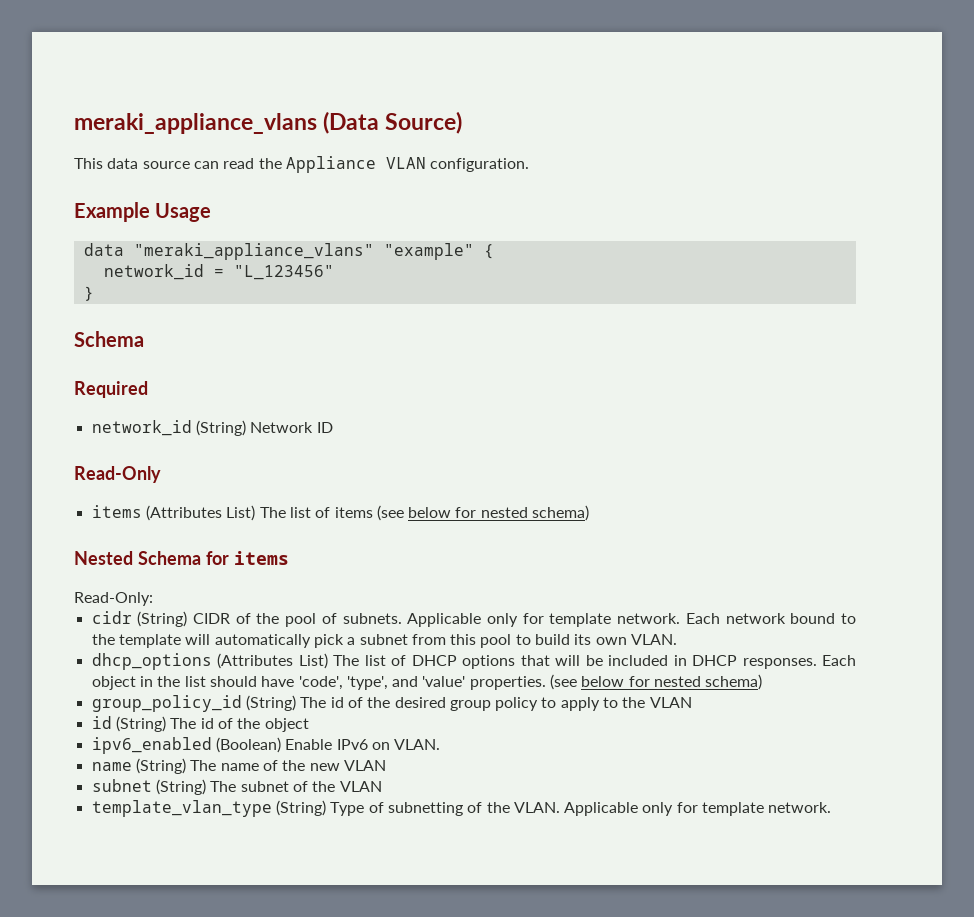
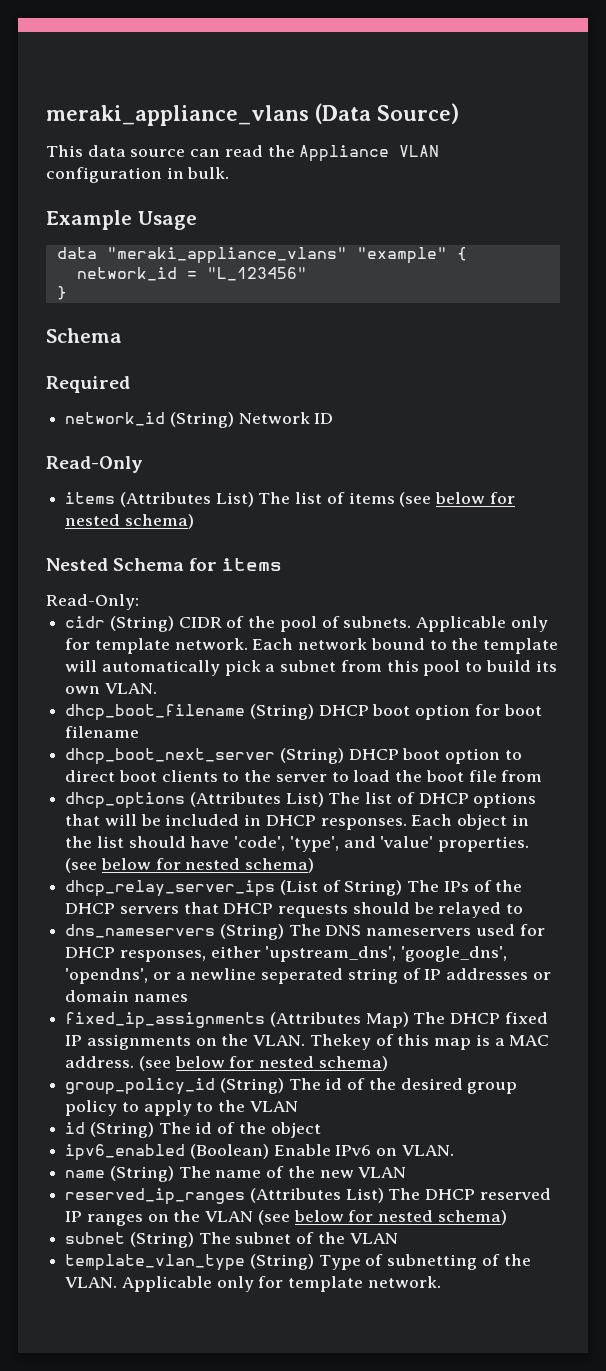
[430,158,530,172] configuration. -> [46,167,230,183] configuration in bulk.
(678, 639) none -> [65,704,542,721] [65,726,140,738] [65,748,522,765] [65,770,543,782] // dhcp_boot_filename (String) DHCP boot option for boot filename // dhcp_boot_next_server (String) DHCP boot option to direct boot clients to the server to load the boot file from
(763, 682) none -> [65,880,523,897] [65,902,524,918] [65,924,545,940] [65,946,508,962] [65,968,551,984] [65,990,188,1002] [65,1012,548,1029] [65,1034,550,1050] [65,1056,388,1071] // dhcp_relay_server_ips (List of String) The IPs of the DHCP servers that DHCP requests should be relayed to // dns_nameservers (String) The DNS nameservers used for DHCP responses, either 'upstream_dns', 'google_dns', 'opendns', or a newline seperated string of IP addresses or domain names // fixed_ip_assignments (Attributes Map) The DHCP fixed IP assignments on the VLAN. Thekey of this map is a MAC address. (see below for nested schema)
(386, 765) none -> [65,1188,551,1205] [65,1210,507,1226] // reserved_ip_ranges (Attributes List) The DHCP reserved IP ranges on the VLAN (see below for nested schema)

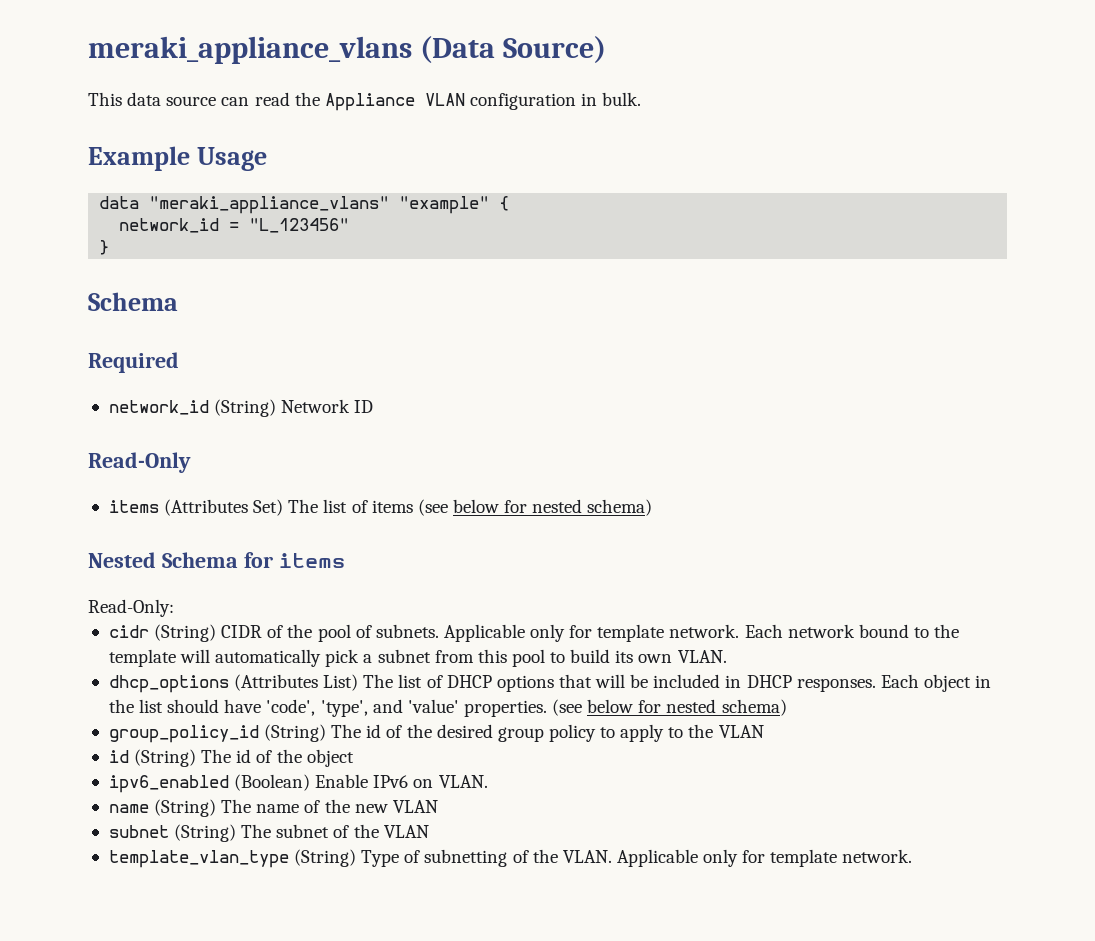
[215,492,254,507] List) -> [253,499,284,516] Set)
[65,704,542,721] [65,726,140,738] [65,748,522,765] [65,770,543,782] // dhcp_boot_filename (String) DHCP boot option for boot filename // dhcp_boot_next_server (String) DHCP boot option to direct boot clients to the server to load the boot file from -> (727, 656) none
[65,880,523,897] [65,902,524,918] [65,924,545,940] [65,946,508,962] [65,968,551,984] [65,990,188,1002] [65,1012,548,1029] [65,1034,550,1050] [65,1056,388,1071] // dhcp_relay_server_ips (List of String) The IPs of the DHCP servers that DHCP requests should be relayed to // dns_nameservers (String) The DNS nameservers used for DHCP responses, either 'upstream_dns', 'google_dns', 'opendns', or a newline seperated string of IP addresses or domain names // fixed_ip_assignments (Attributes Map) The DHCP fixed IP assignments on the VLAN. Thekey of this map is a MAC address. (see below for nested schema) -> (787, 707) none
[65,1188,551,1205] [65,1210,507,1226] // reserved_ip_ranges (Attributes List) The DHCP reserved IP ranges on the VLAN (see below for nested schema) -> (438, 806) none

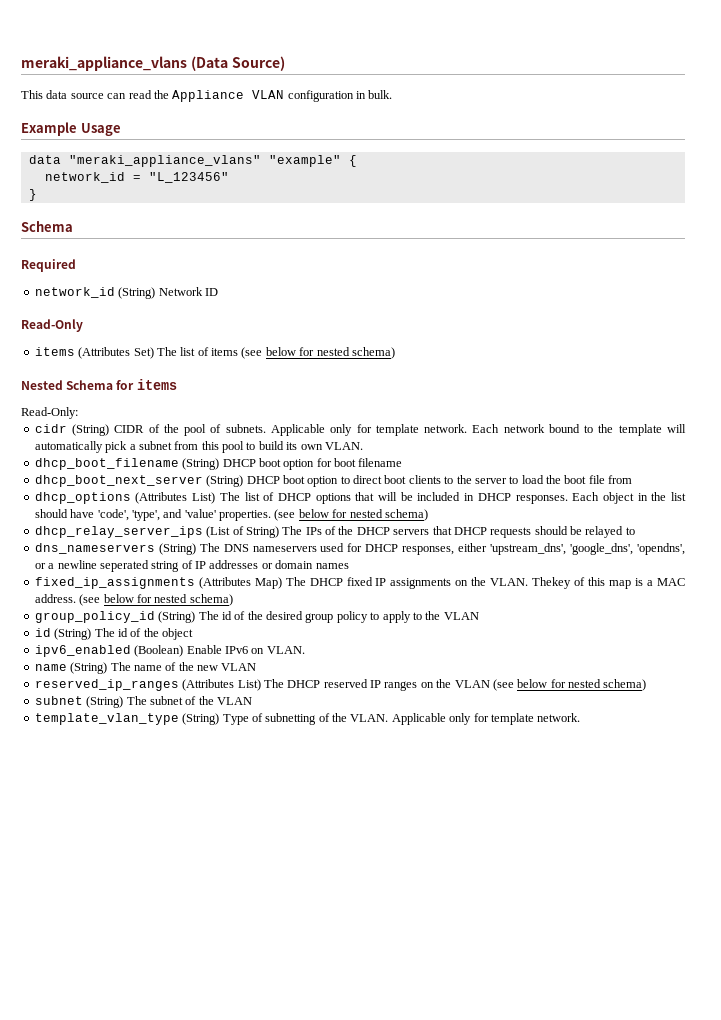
(727, 656) none -> [34,458,403,470] [34,475,633,487] // dhcp_boot_filename (String) DHCP boot option for boot filename // dhcp_boot_next_server (String) DHCP boot option to direct boot clients to the server to load the boot file from
(787, 707) none -> [34,526,635,538] [34,543,685,555] [34,560,349,572] [34,577,686,589] [34,594,233,606] // dhcp_relay_server_ips (List of String) The IPs of the DHCP servers that DHCP requests should be relayed to // dns_nameservers (String) The DNS nameservers used for DHCP responses, either 'upstream_dns', 'google_dns', 'opendns', or a newline seperated string of IP addresses or domain names // fixed_ip_assignments (Attributes Map) The DHCP fixed IP assignments on the VLAN. Thekey of this map is a MAC address. (see below for nested schema)
(438, 806) none -> [34,679,647,691] // reserved_ip_ranges (Attributes List) The DHCP reserved IP ranges on the VLAN (see below for nested schema)

